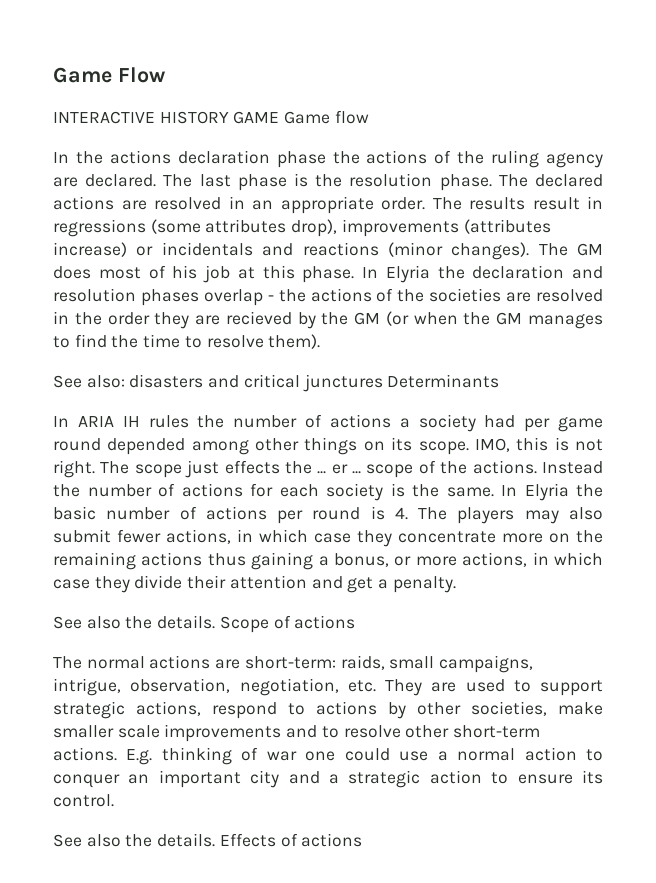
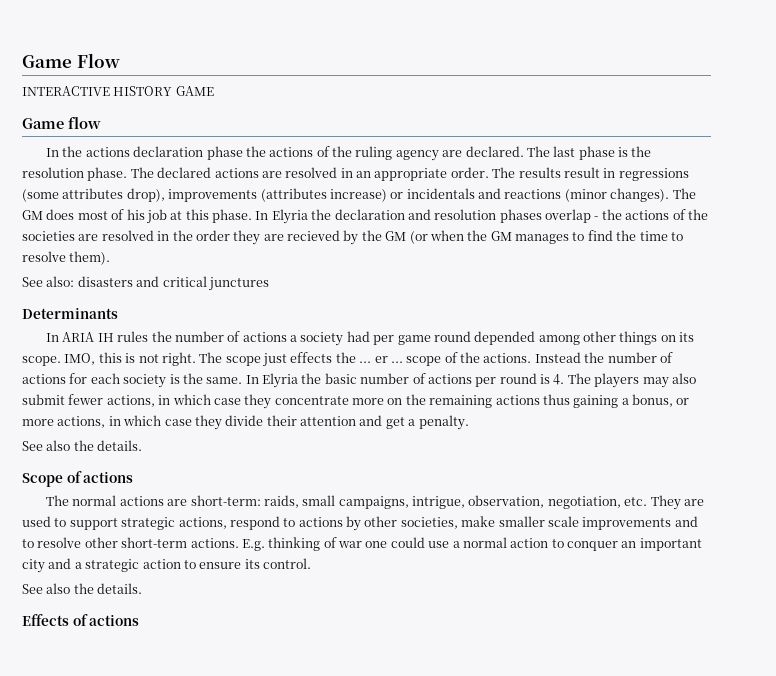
(280, 117) none -> (214, 91) //
(383, 383) none -> (269, 284) //
(216, 622) none -> (143, 445) //
(216, 840) none -> (143, 588) //

